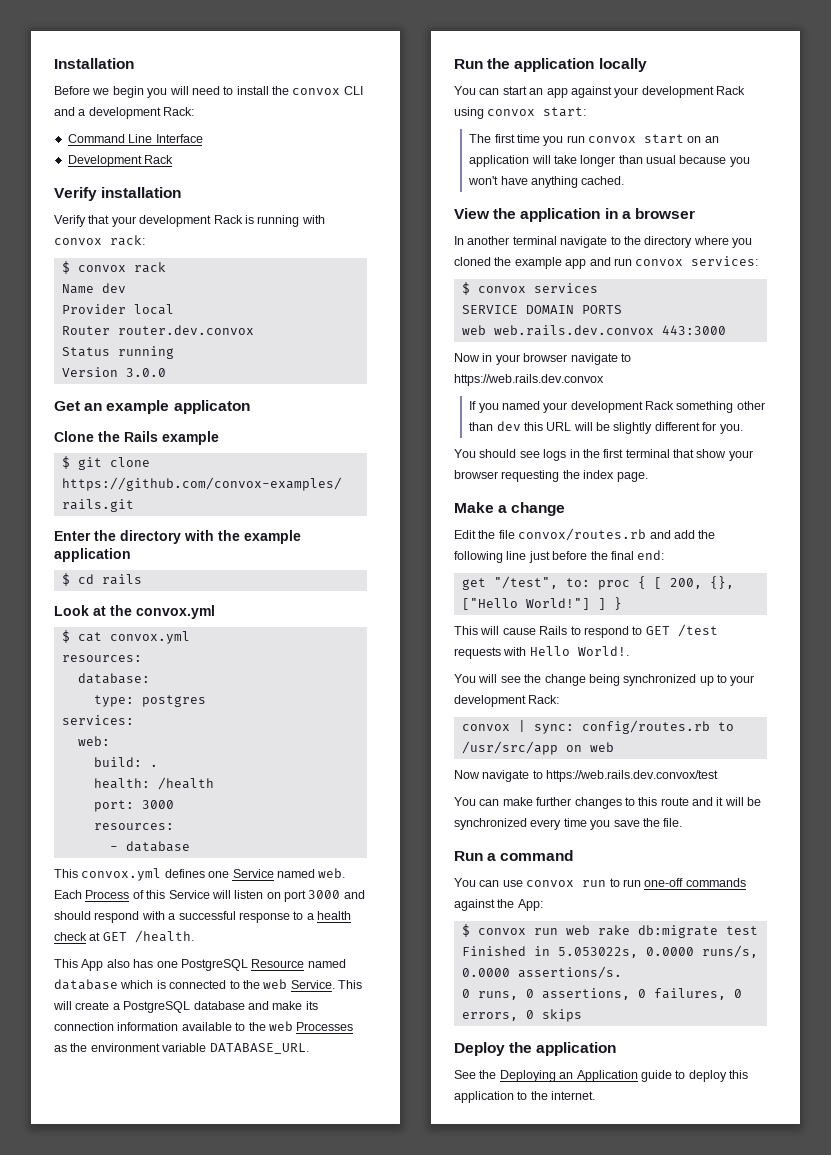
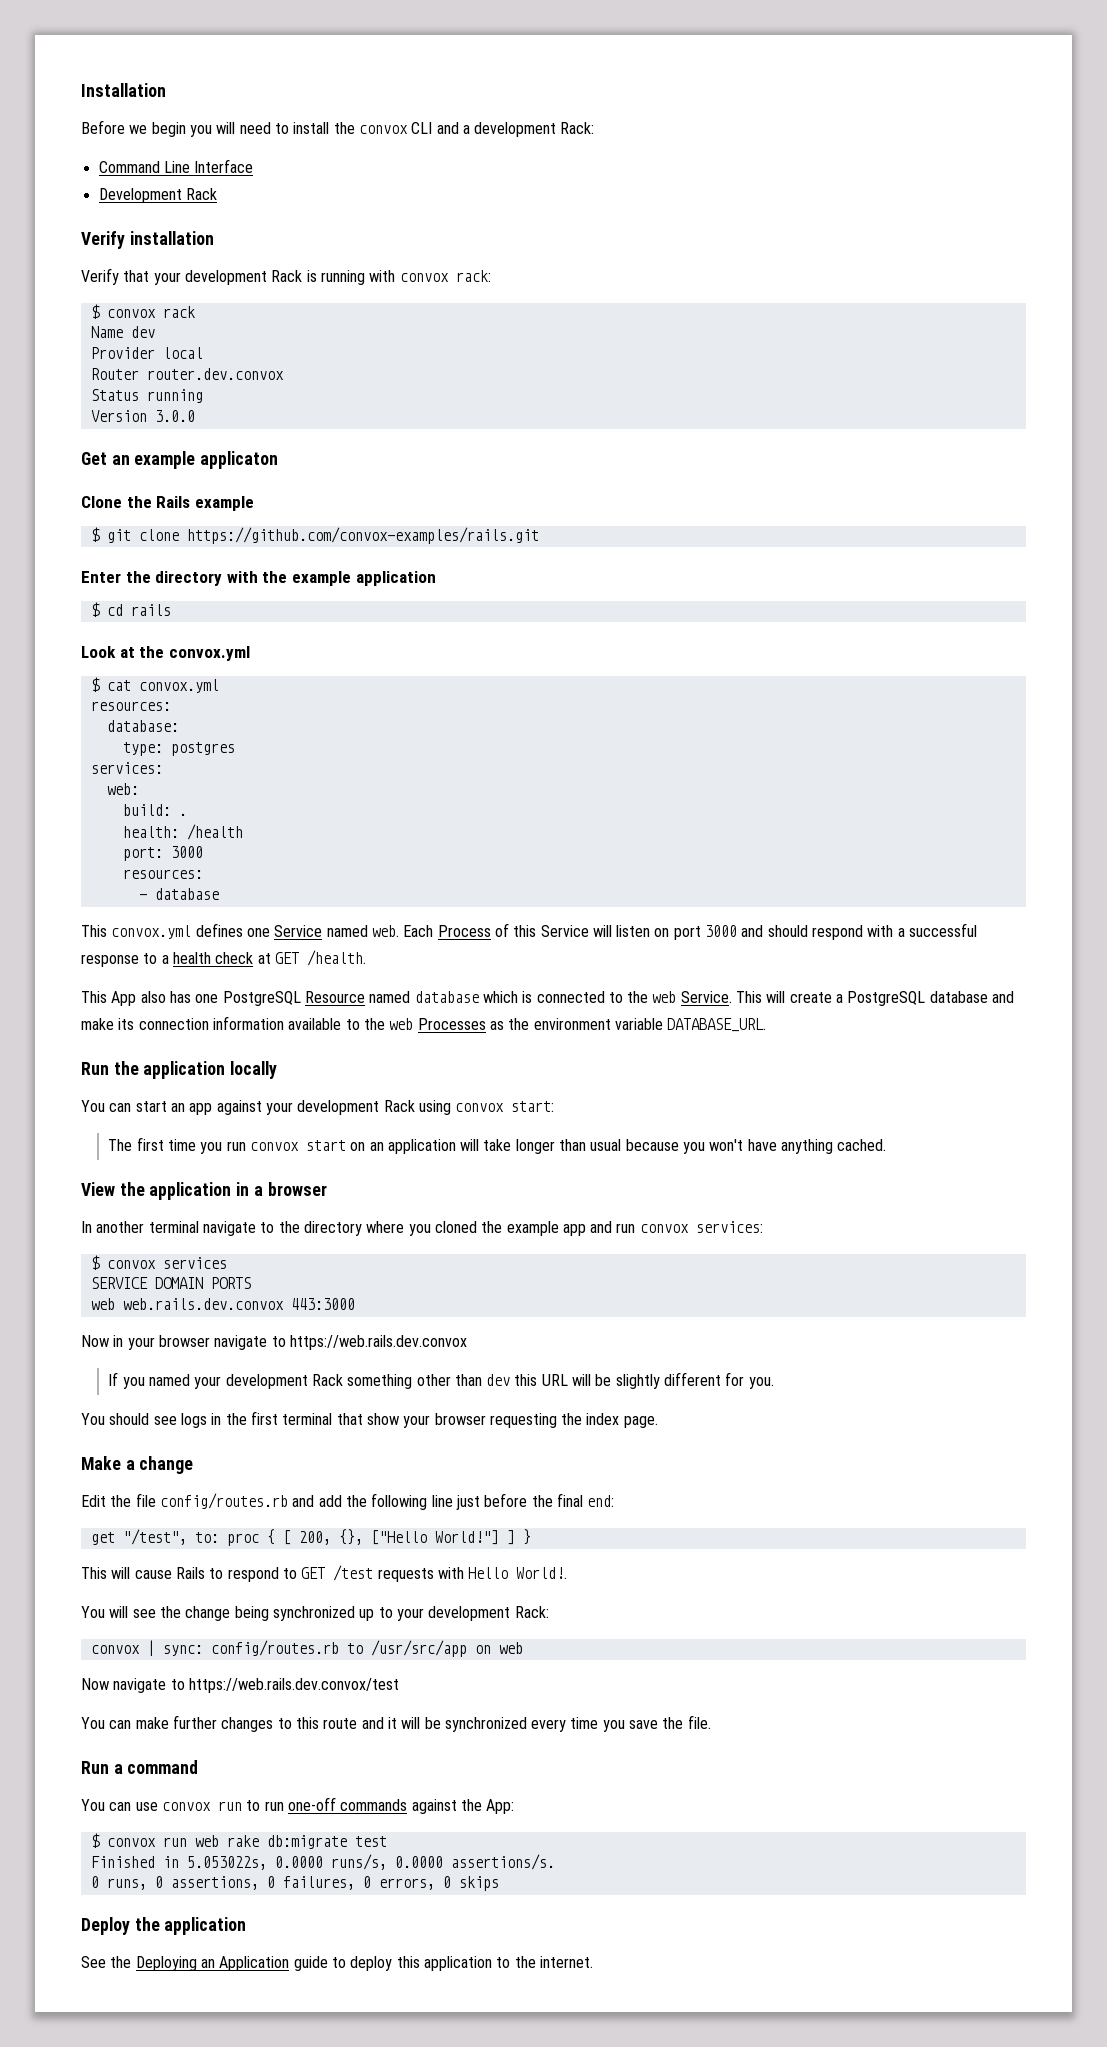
[518,528,647,541] convox/routes.rb -> [159,1493,288,1509] config/routes.rb

